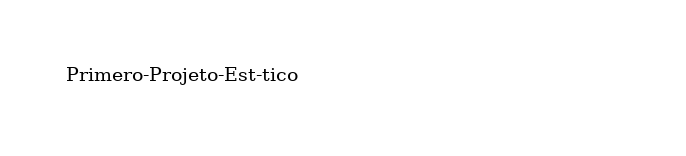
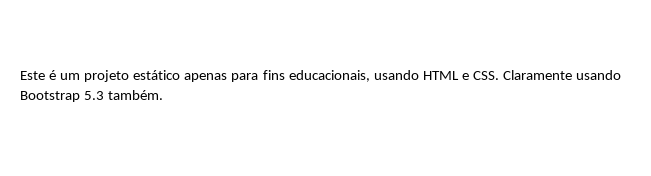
[66,67,298,85] Primero-Projeto-Est-tico -> [20,70,621,82] [20,90,163,102] Este é um projeto estático apenas para fins educacionais, usando HTML e CSS. Claramente usando Bootstrap 5.3 também.

